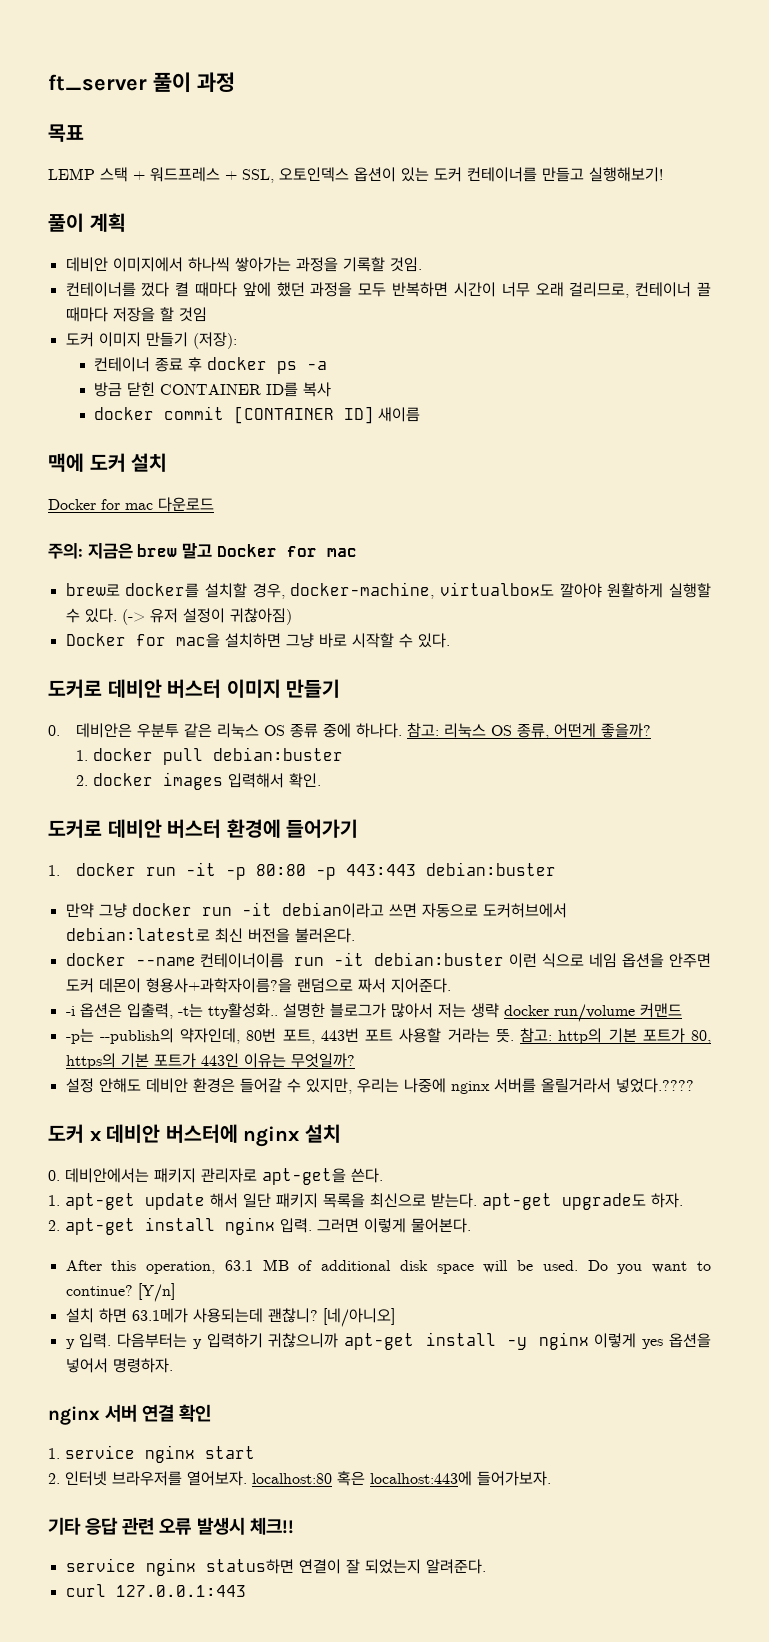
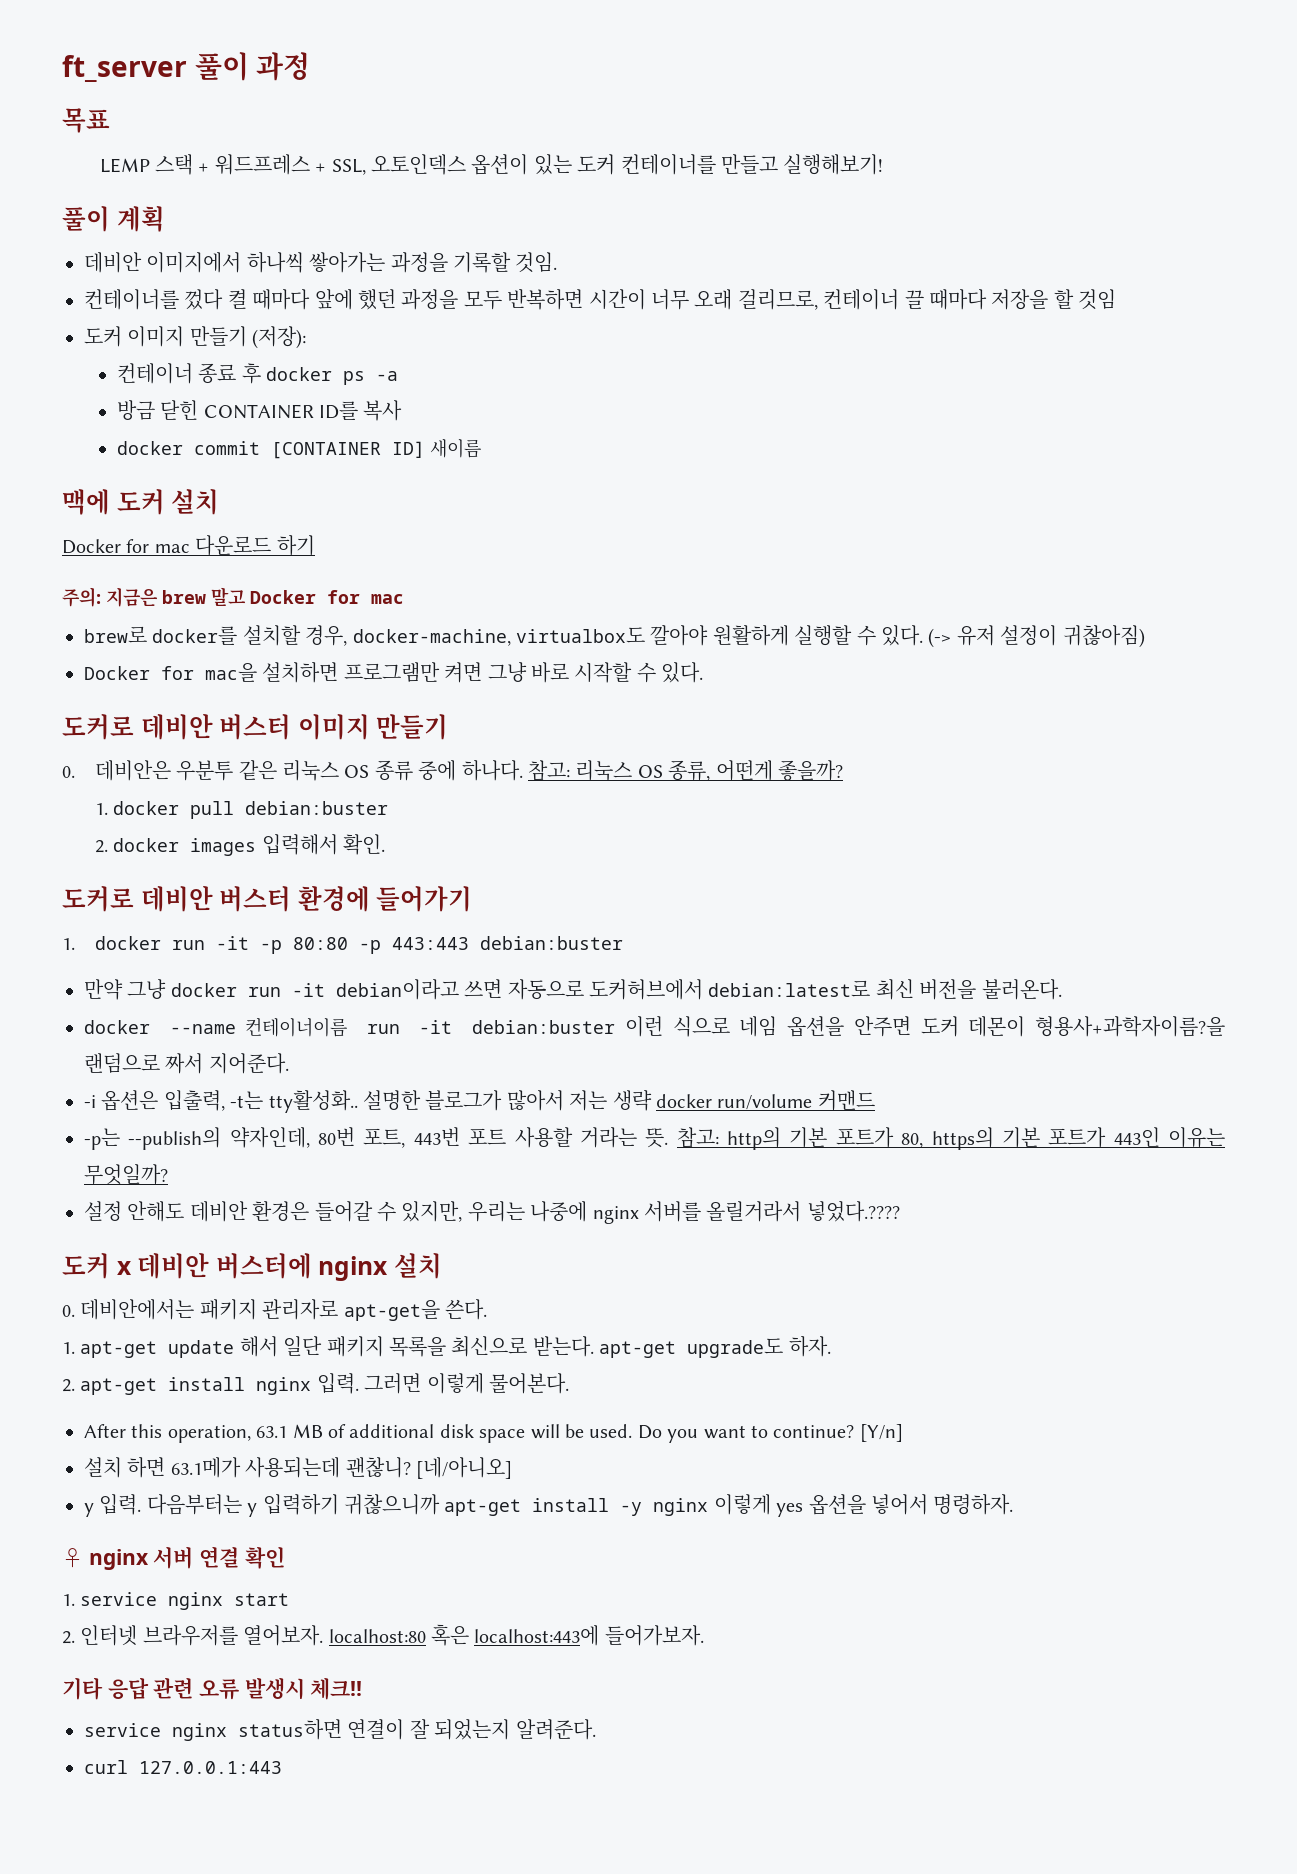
(214, 504) none -> [276,535,315,556] 하기
(281, 640) none -> [343,662,483,683] 프로그램만 켜면
(173, 1365) none -> [62,1548,83,1568] ♀

